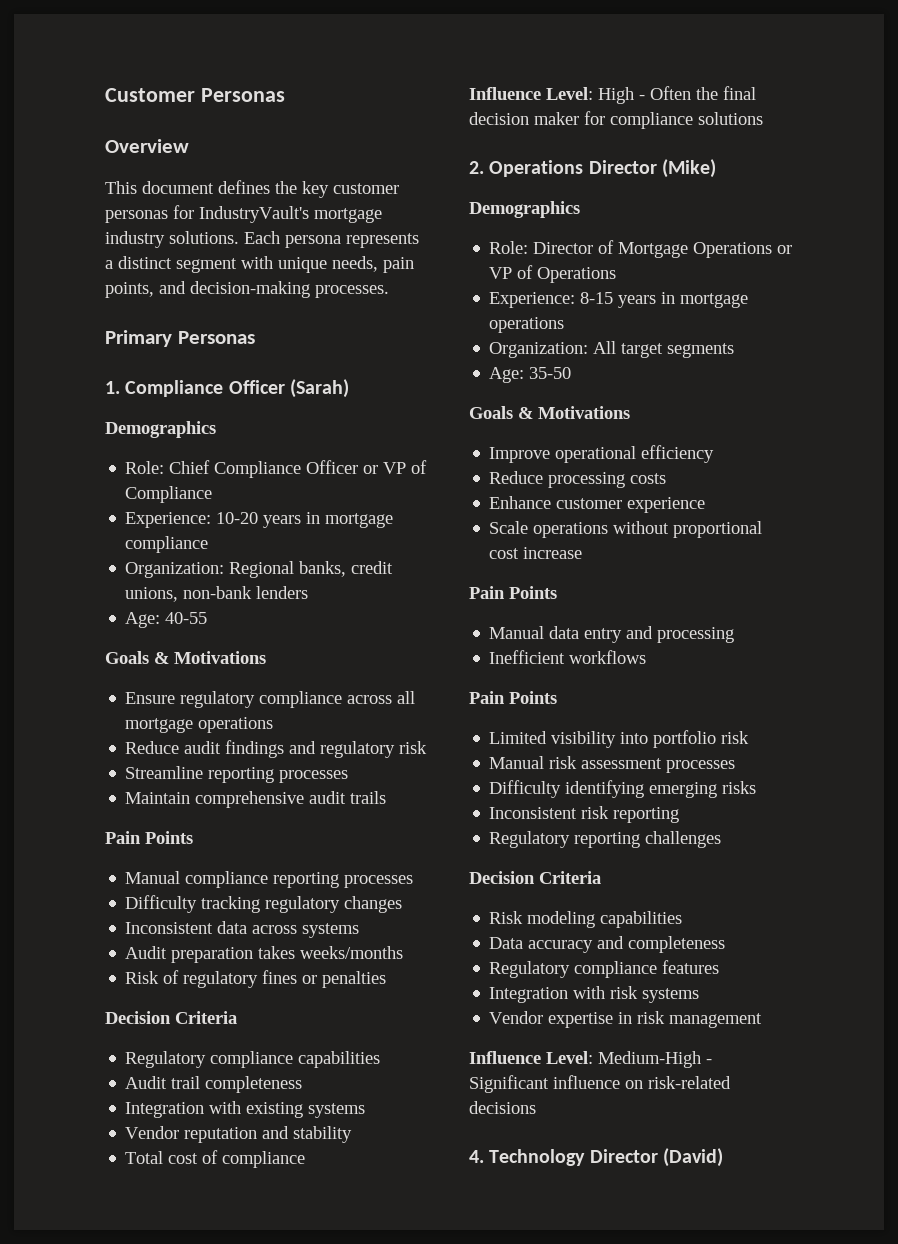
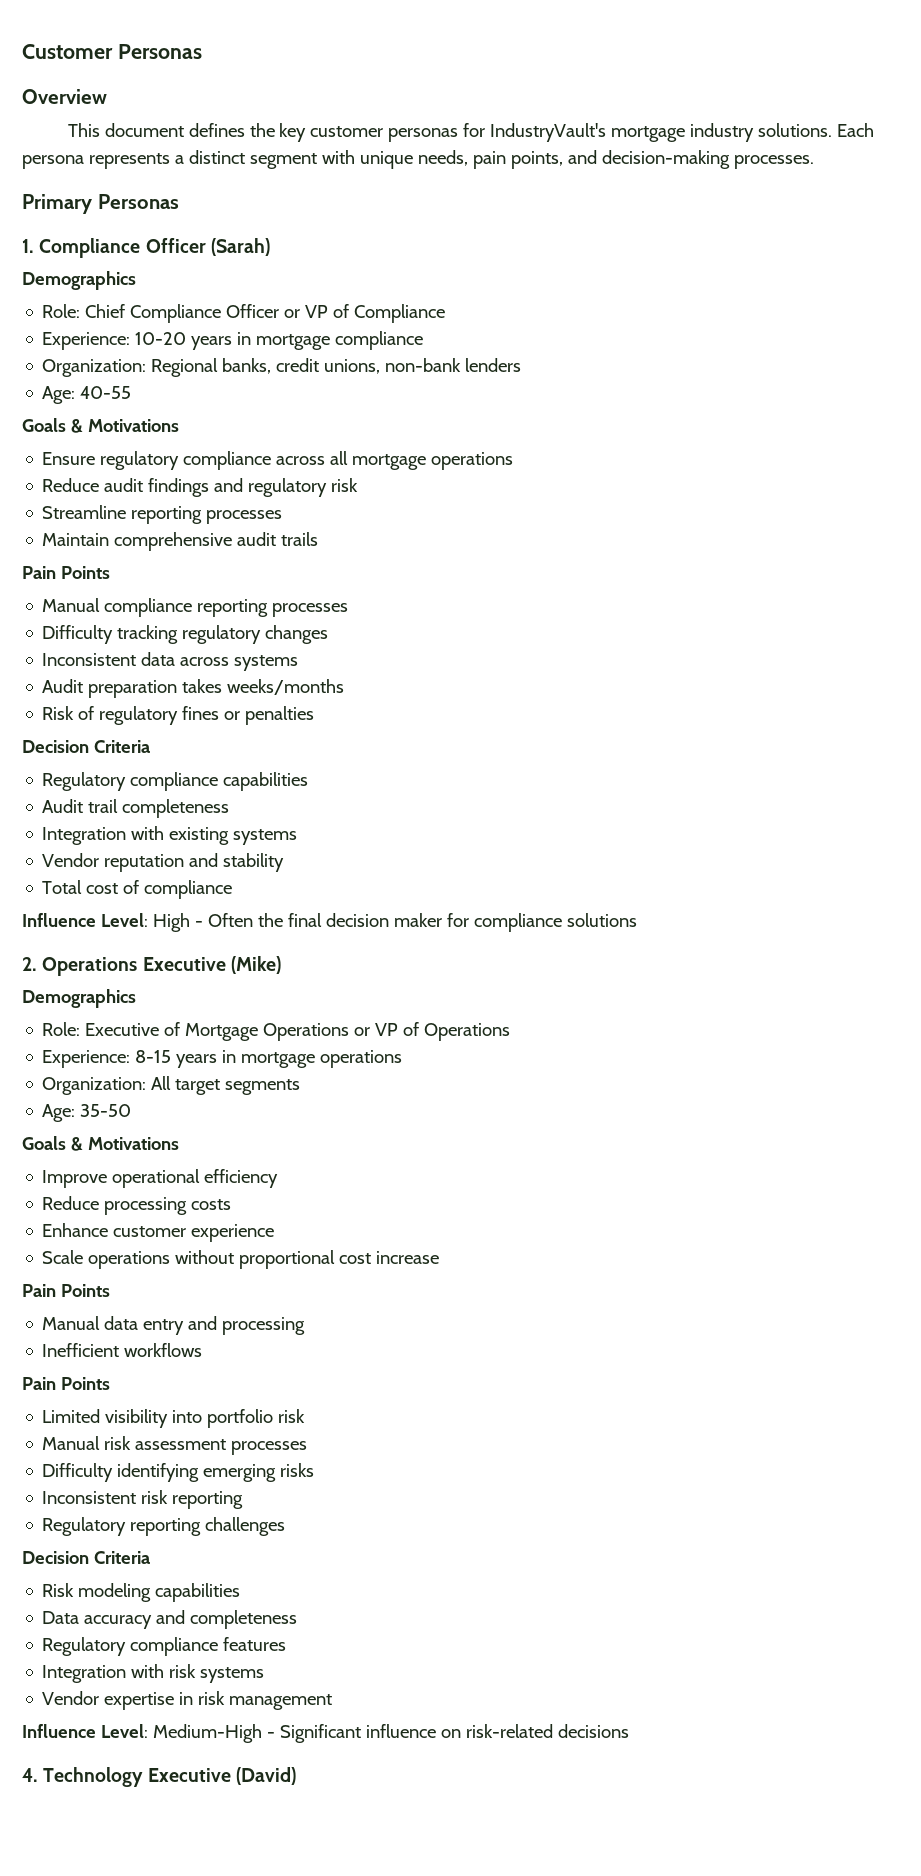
[588,160,657,174] Director -> [142,957,226,971] Executive
[533,242,594,254] Director -> [85,1023,160,1036] Executive
[589,1149,658,1163] Director -> [147,1768,231,1782] Executive

